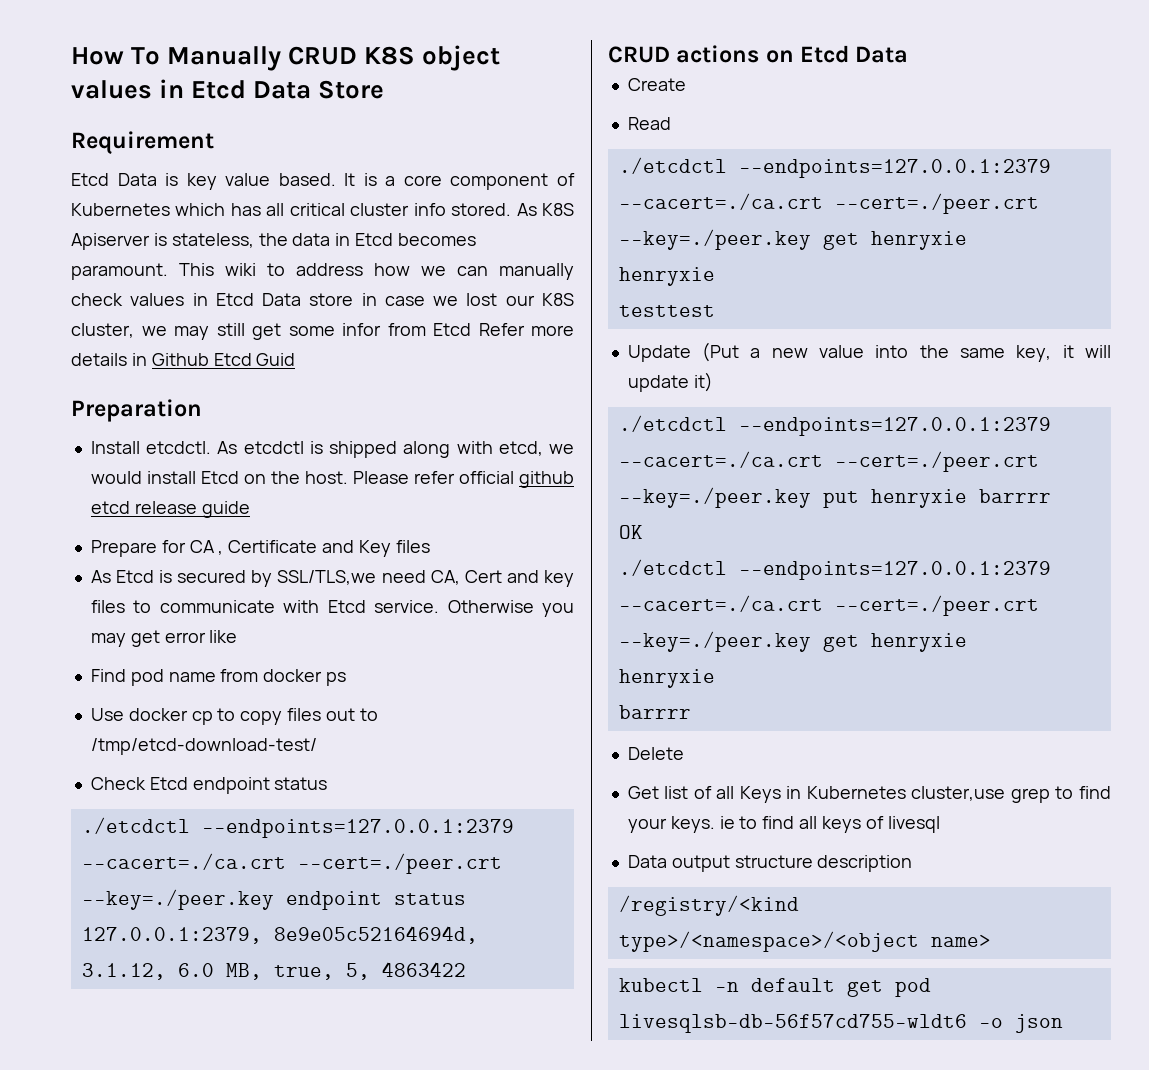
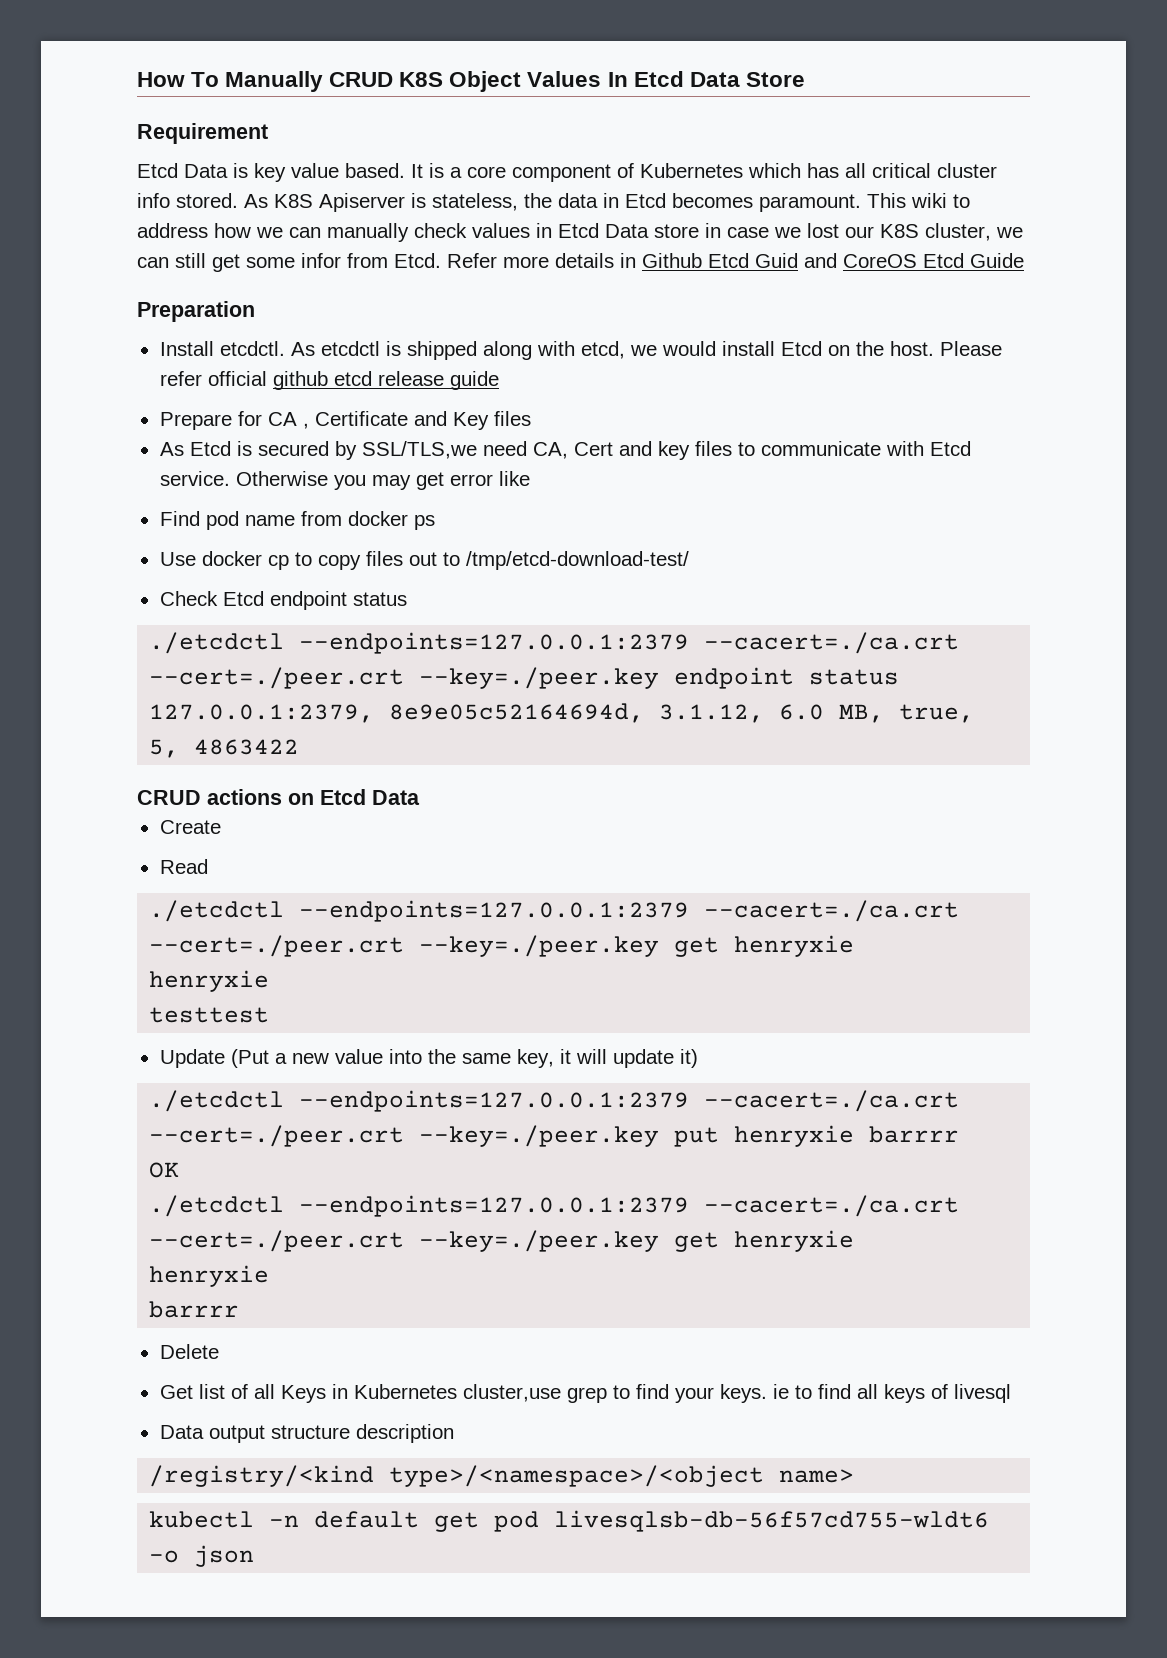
[422,45,501,71] [71,79,185,99] object values in -> [449,71,628,92] Object Values In
[174,326,209,340] may -> [137,257,169,268] can
[433,323,471,336] Etcd -> [394,253,441,268] Etcd.
(296, 359) none -> [804,253,1024,268] and CoreOS Etcd Guide

